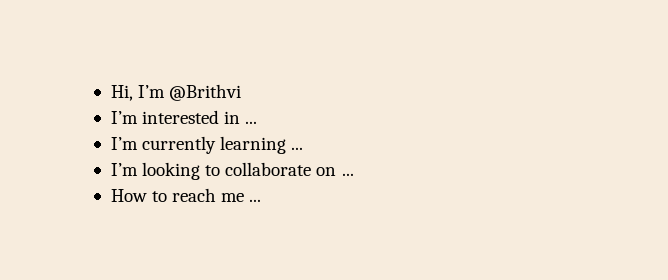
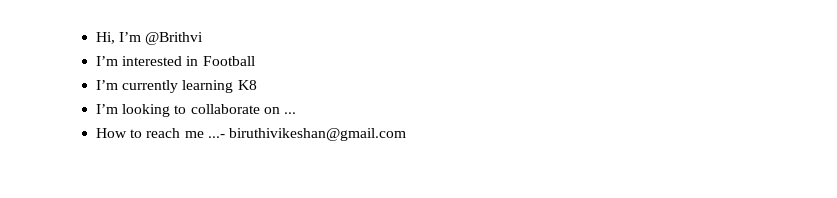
[245,121,258,124] ... -> [202,56,255,66] Football
[291,147,304,150] ... -> [237,80,257,90] K8
[249,199,262,202] ... -> [207,128,406,141] ...- biruthivikeshan@gmail.com

